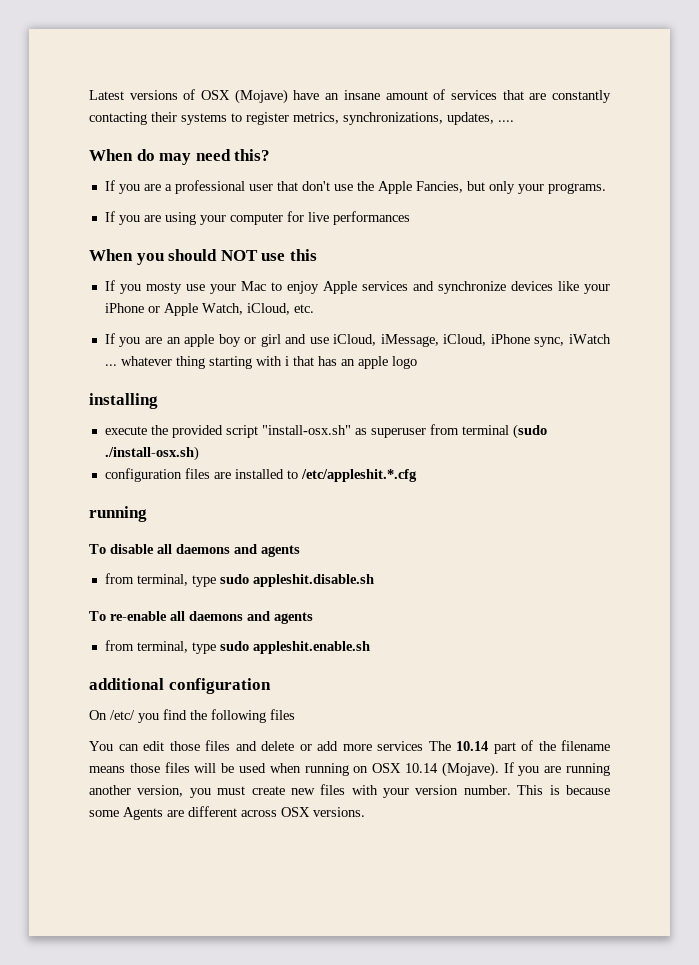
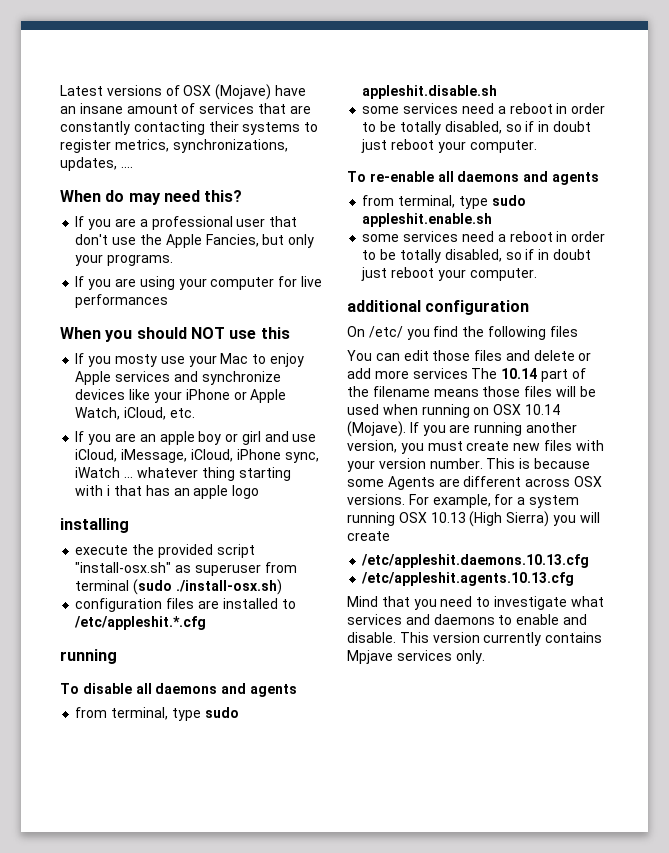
(374, 580) none -> [362,103,606,114] [362,121,591,135] [361,139,537,153] // some services need a reboot in order to be totally disabled, so if in doubt just reboot your computer.
(370, 647) none -> [362,231,606,242] [362,249,591,263] [361,267,537,281] // some services need a reboot in order to be totally disabled, so if in doubt just reboot your computer.
(365, 812) none -> [408,494,579,508] [347,511,600,527] [347,531,390,541] [361,554,590,568] [361,572,575,586] [347,596,604,610] [347,614,587,625] [347,632,603,646] [347,650,485,664] For example, for a system running OSX 10.13 (High Sierra) you will create // /etc/appleshit.daemons.10.13.cfg // /etc/appleshit.agents.10.13.cfg // Mind that you need to investigate what services and daemons to enable and disable. This version currently contains Mpjave services only.

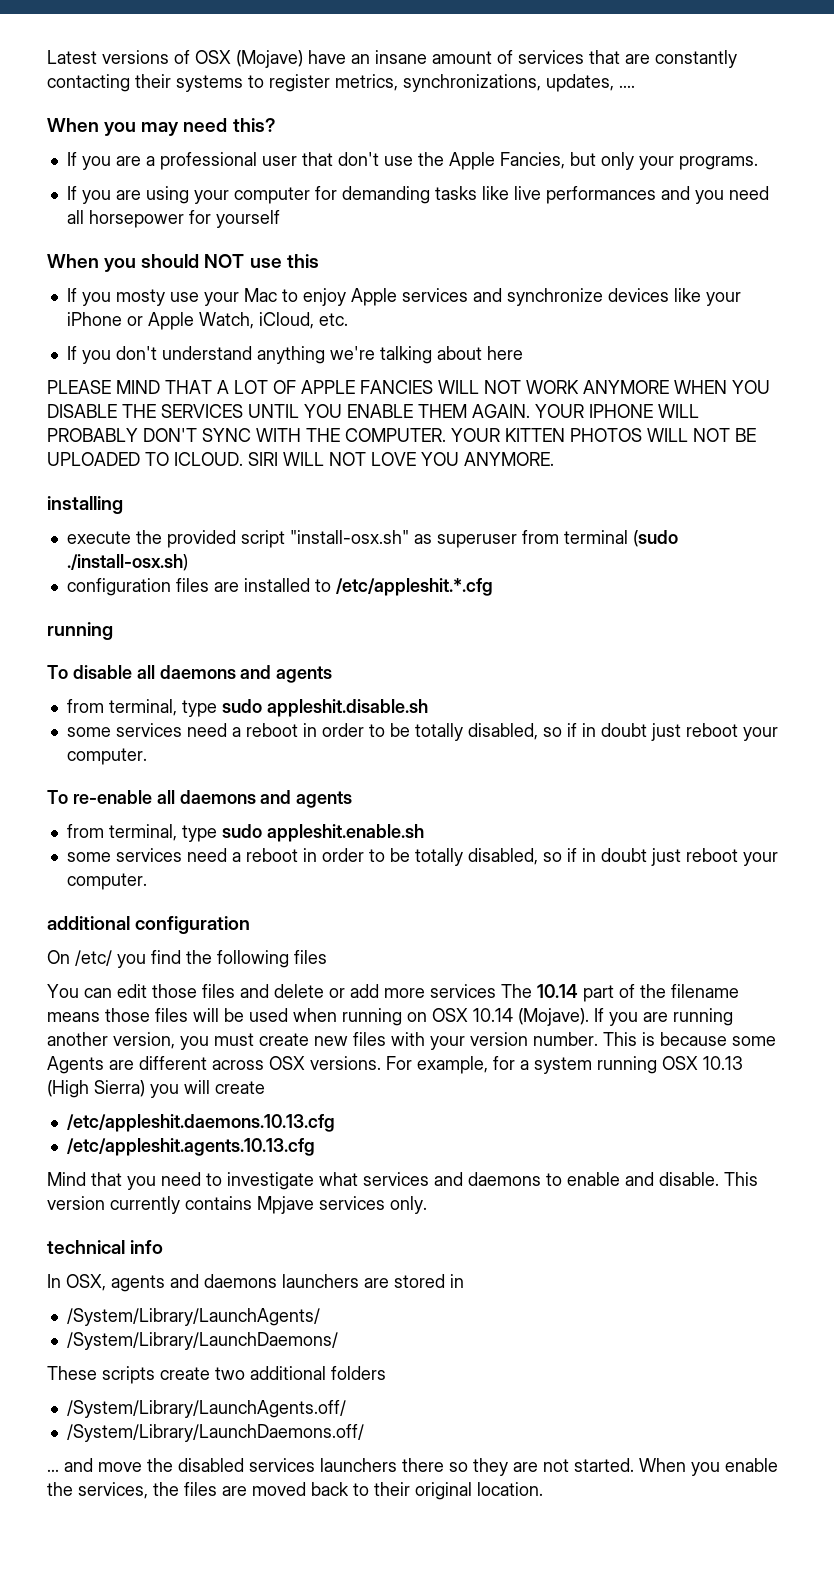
[105,190,125,202] do -> [104,122,137,136] you
(298, 281) none -> [341,186,509,204] demanding tasks like
(169, 301) none -> [660,186,769,204] [66,210,280,228] and you need all horsepower for yourself
[114,431,317,445] [75,449,319,463] [75,467,291,481] [75,485,260,499] are an apple boy or girl and use iCloud, iMessage, iCloud, iPhone sync, iWatch ... whatever thing starting with i that has an apple logo -> [115,346,523,364] [47,380,770,394] [47,404,699,418] [47,428,756,442] [47,452,554,466] don't understand anything we're talking about here // PLEASE MIND THAT A LOT OF APPLE FANCIES WILL NOT WORK ANYMORE WHEN YOU DISABLE THE SERVICES UNTIL YOU ENABLE THEM AGAIN. YOUR IPHONE WILL PROBABLY DON'T SYNC WITH THE COMPUTER. YOUR KITTEN PHOTOS WILL NOT BE UPLOADED TO ICLOUD. SIRI WILL NOT LOVE YOU ANYMORE.
(485, 657) none -> [47,1240,164,1254] [47,1274,464,1292] [66,1308,320,1326] [66,1332,338,1350] [47,1366,386,1384] [66,1400,346,1418] [66,1424,364,1442] [47,1458,778,1476] [47,1482,543,1500] // technical info // In OSX, agents and daemons launchers are stored in // /System/Library/LaunchAgents/ // /System/Library/LaunchDaemons/ // These scripts create two additional folders // /System/Library/LaunchAgents.off/ // /System/Library/LaunchDaemons.off/ // ... and move the disabled services launchers there so they are not started. When you enable the services, the files are moved back to their original location.

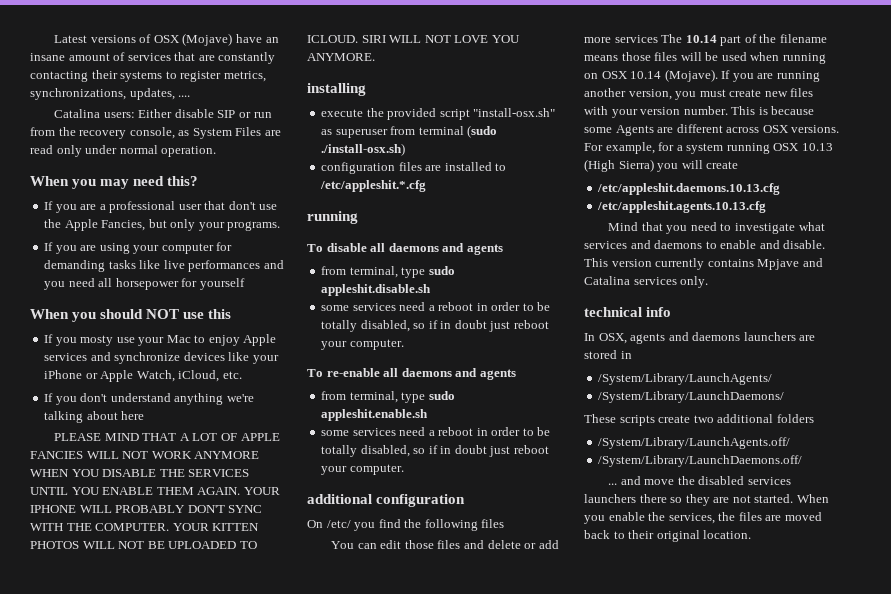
(635, 86) none -> [54,109,272,118] [30,127,281,139] [30,145,217,157] // Catalina users: Either disable SIP or run from the recovery console, as System Files are read only under normal operation.
(314, 1205) none -> [802,258,823,267] [584,276,630,285] and Catalina

